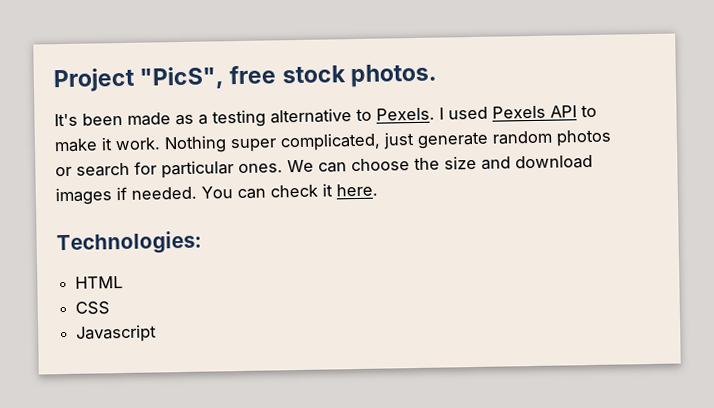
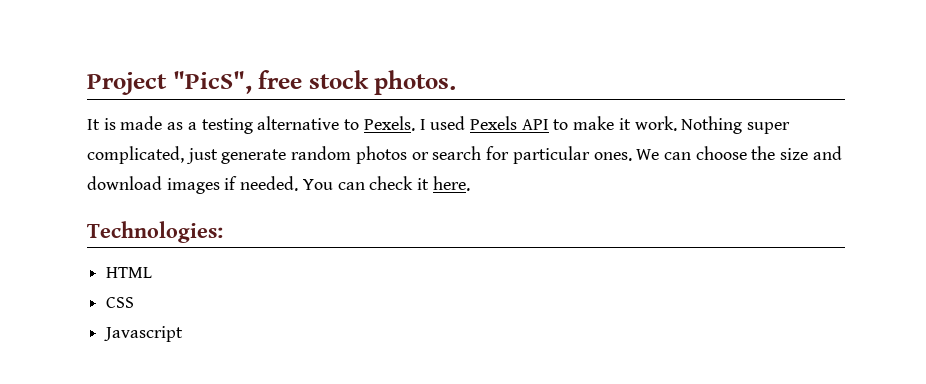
[54,112,123,127] It's been -> [87,118,116,130] It is

